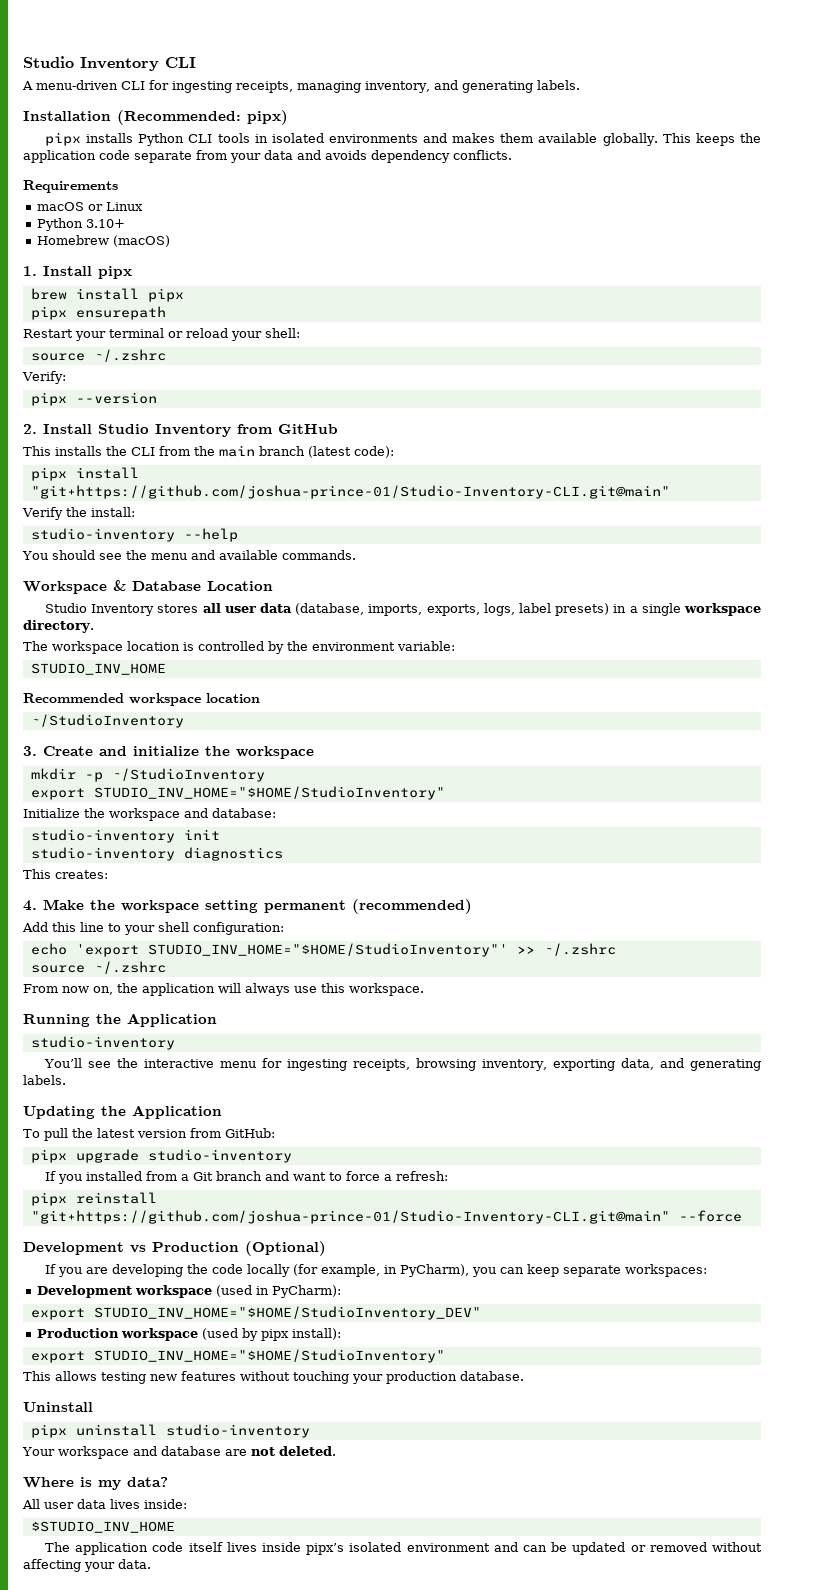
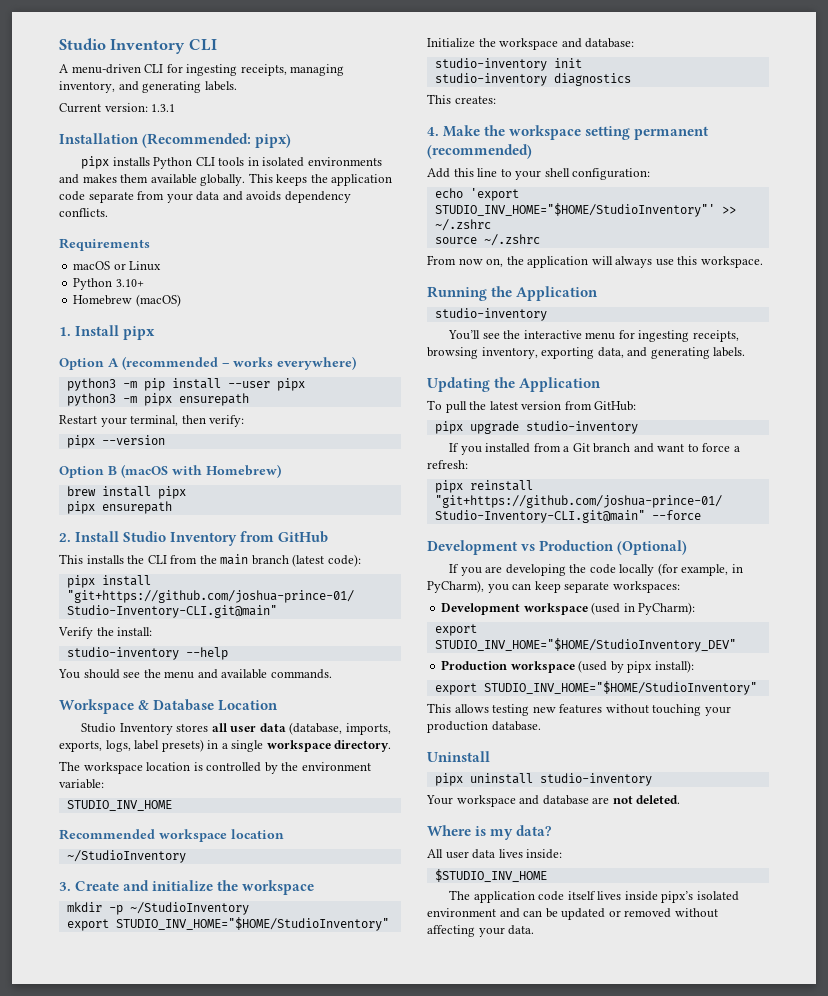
(580, 85) none -> [59,103,176,113] // Current version: 1.3.1
(132, 272) none -> [59,356,356,370] [66,378,305,391] [66,393,249,406] [59,415,245,427] [66,435,165,448] [59,464,281,478] // Option A (recommended – works everywhere) // python3 -m pip install --user pipx // python3 -m pipx ensurepath // Restart your terminal, then verify: // pipx --version // Option B (macOS with Homebrew)
[23,328,300,341] [30,349,166,362] [22,371,66,384] [30,392,157,406] // Restart your terminal or reload your shell: // source ~/.zshrc // Verify: // pipx --version -> (172, 507) none

